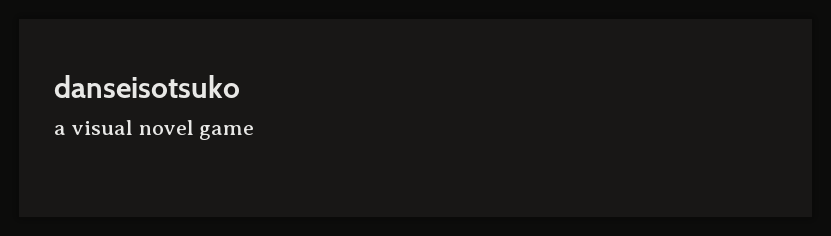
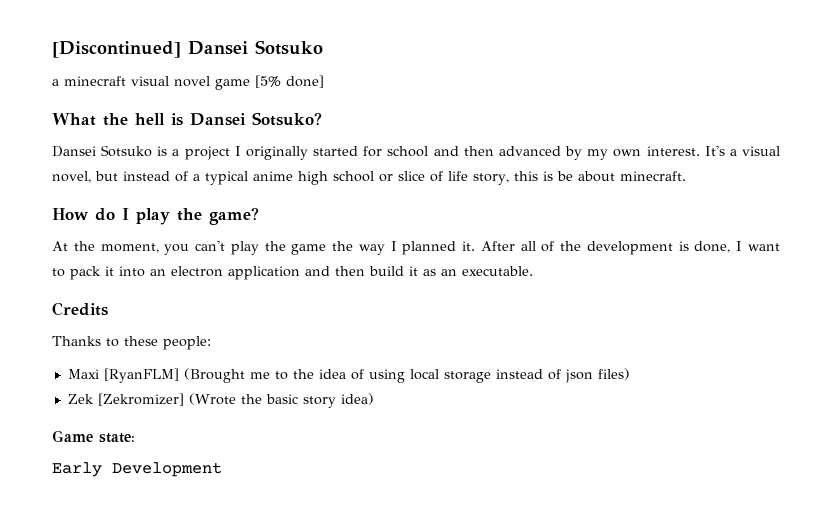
[54,75,240,98] [54,125,66,135] danseisotsuko // a -> [52,40,323,58] [52,76,126,86] [Discontinued] Dansei Sotsuko // a minecraft
(255, 132) none -> [255,75,324,88] [52,112,322,126] [52,145,780,160] [52,171,686,185] [52,207,259,225] [52,240,781,255] [52,266,533,280] [52,302,108,316] [52,336,211,350] [67,368,630,383] [67,393,374,408] [52,430,135,443] [52,462,222,477] [5% done] // What the hell is Dansei Sotsuko? // Dansei Sotsuko is a project I originally started for school and then advanced by my own interest. It's a visual novel, but instead of a typical anime high school or slice of life story, this is be about minecraft. // How do I play the game? // At the moment, you can't play the game the way I planned it. After all of the development is done, I want to pack it into an electron application and then build it as an executable. // Credits // Thanks to these people: // Maxi [RyanFLM] (Brought me to the idea of using local storage instead of json files) // Zek [Zekromizer] (Wrote the basic story idea) // Game state: // Early Development

